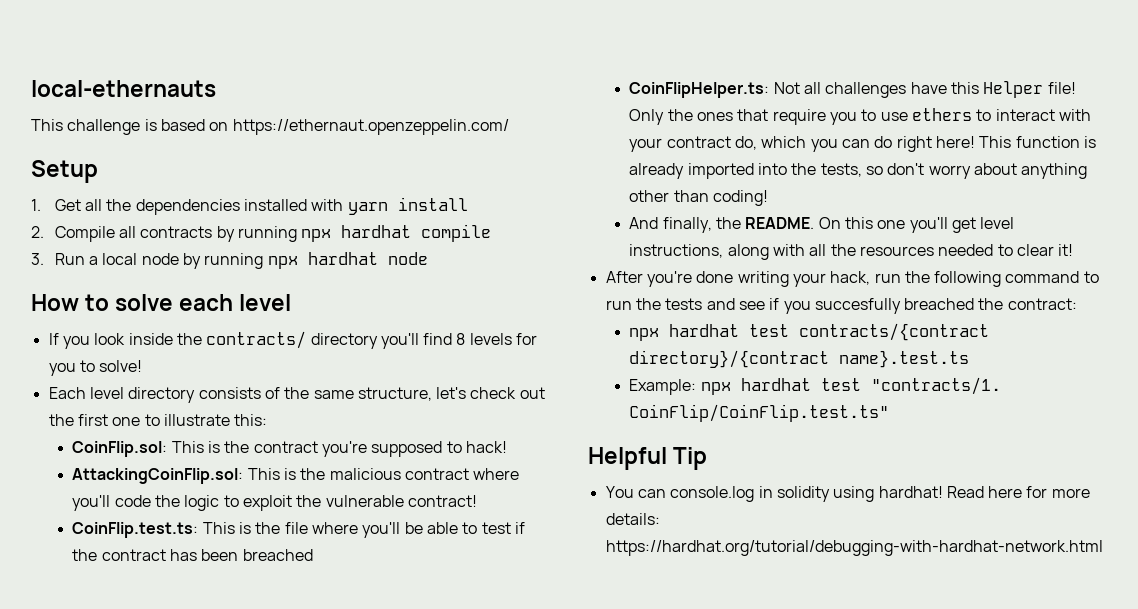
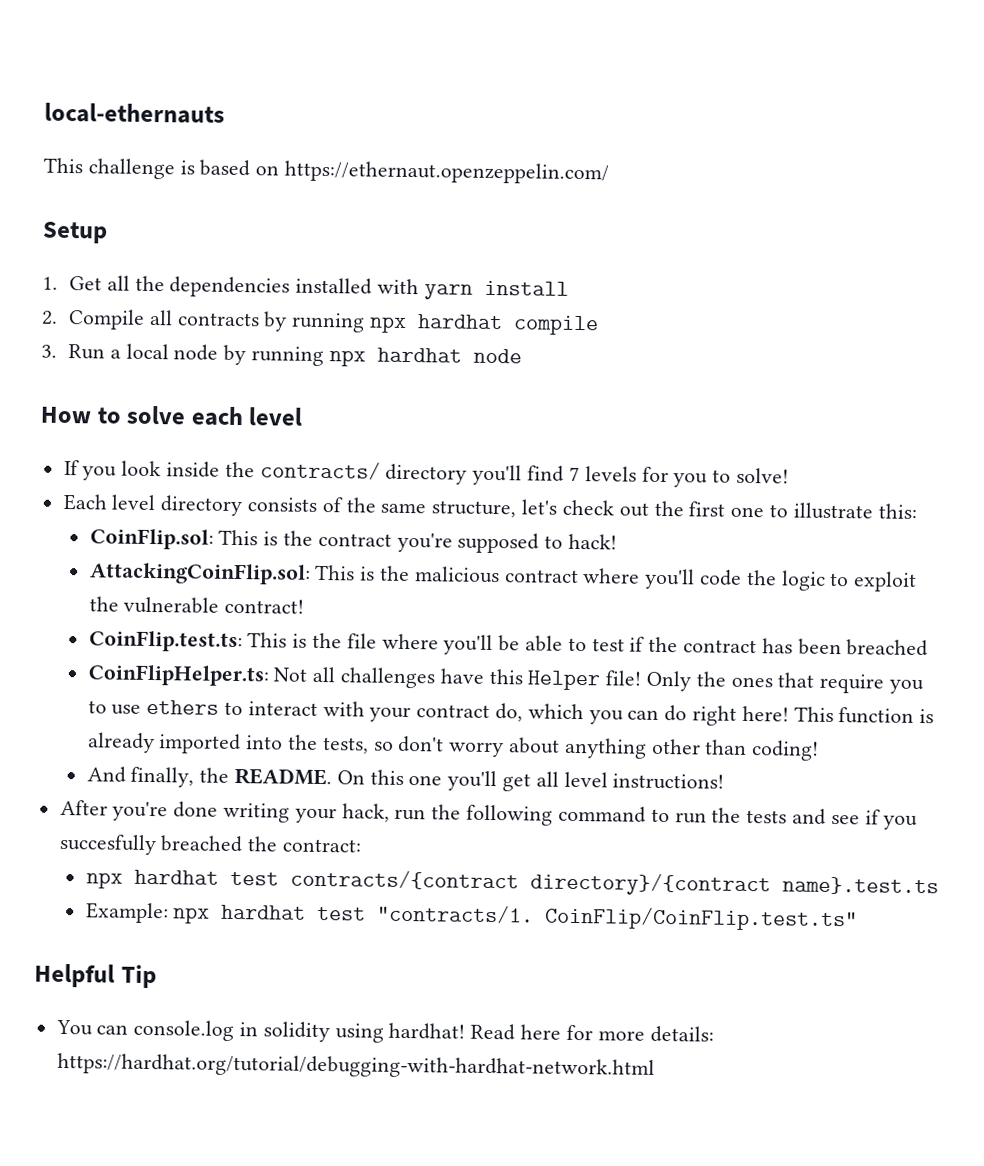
[456,333,466,345] 8 -> [568,466,580,482] 7
[980,217,1015,229] [629,244,1074,260] level instructions, along with all the resources needed to clear it! -> [535,771,725,790] all level instructions!

